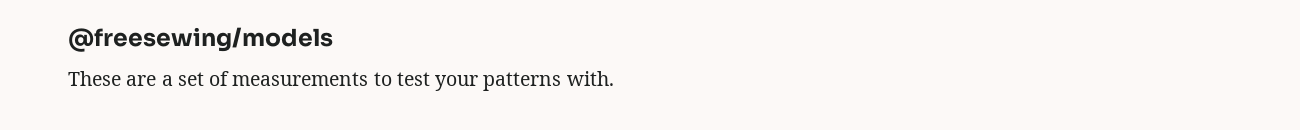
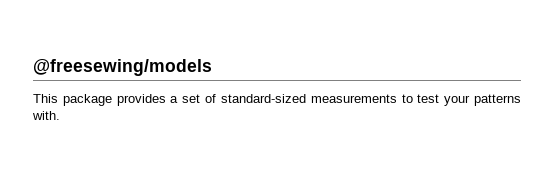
[68,71,157,86] These are -> [33,94,166,106] This package provides
(230, 78) none -> [220,94,306,103] standard-sized

